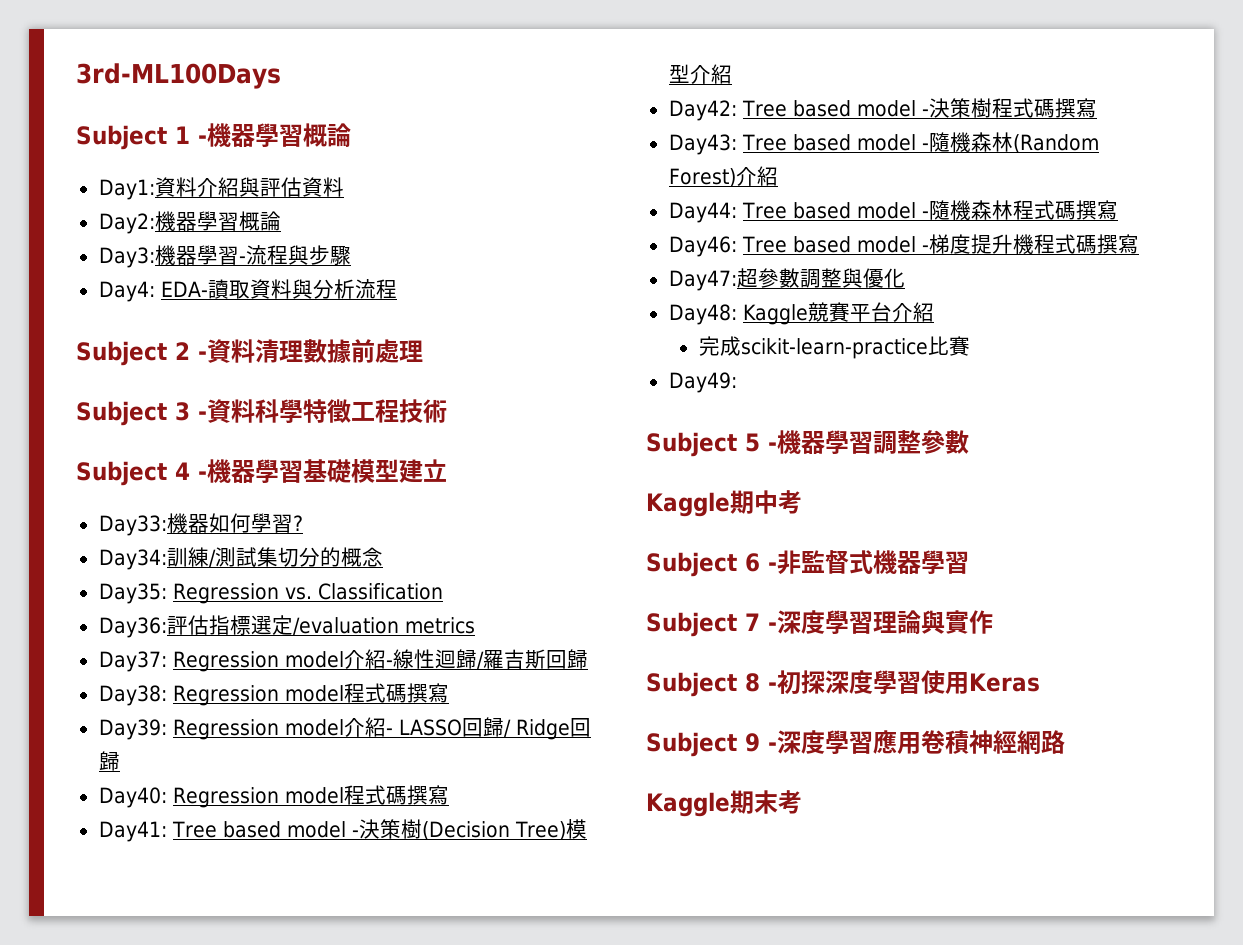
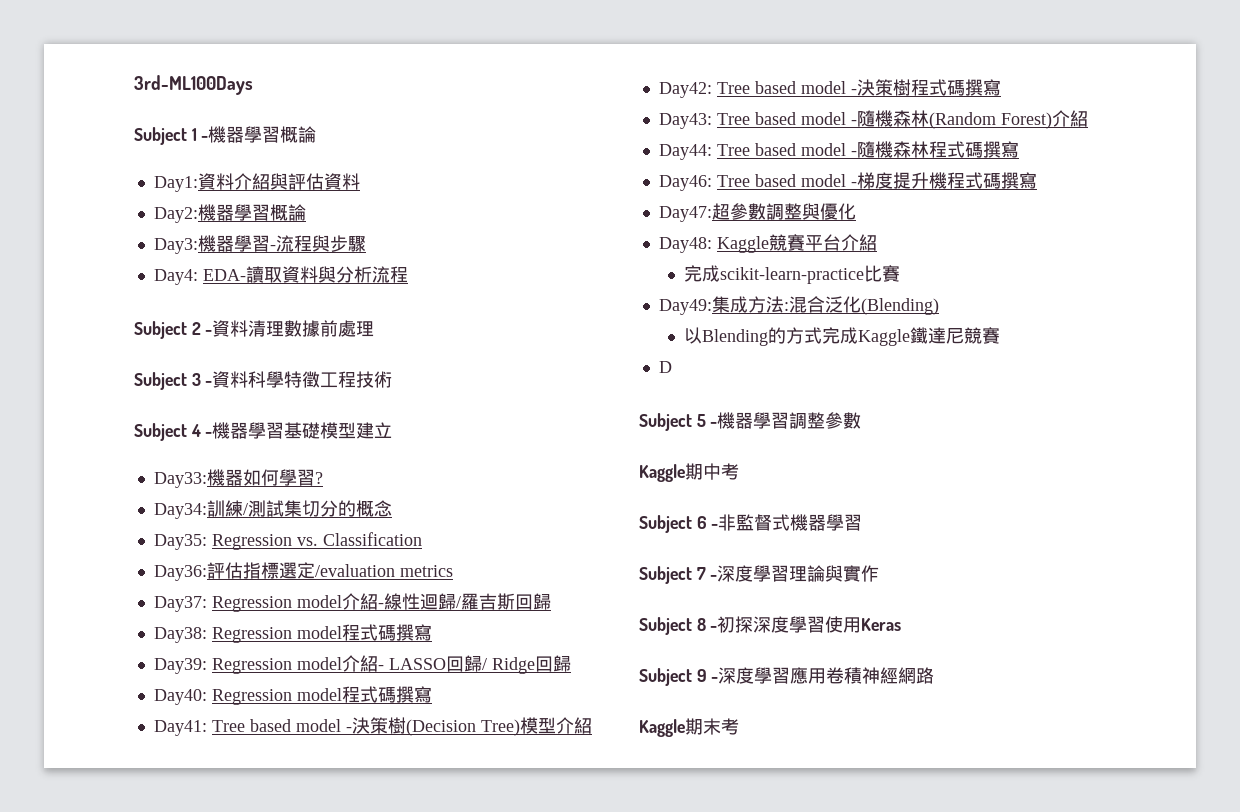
(737, 382) none -> [711,296,939,315] [683,327,1000,346] [658,361,672,373] 集成方法:混合泛化(Blending) // 以Blending的方式完成Kaggle鐵達尼競賽 // D

